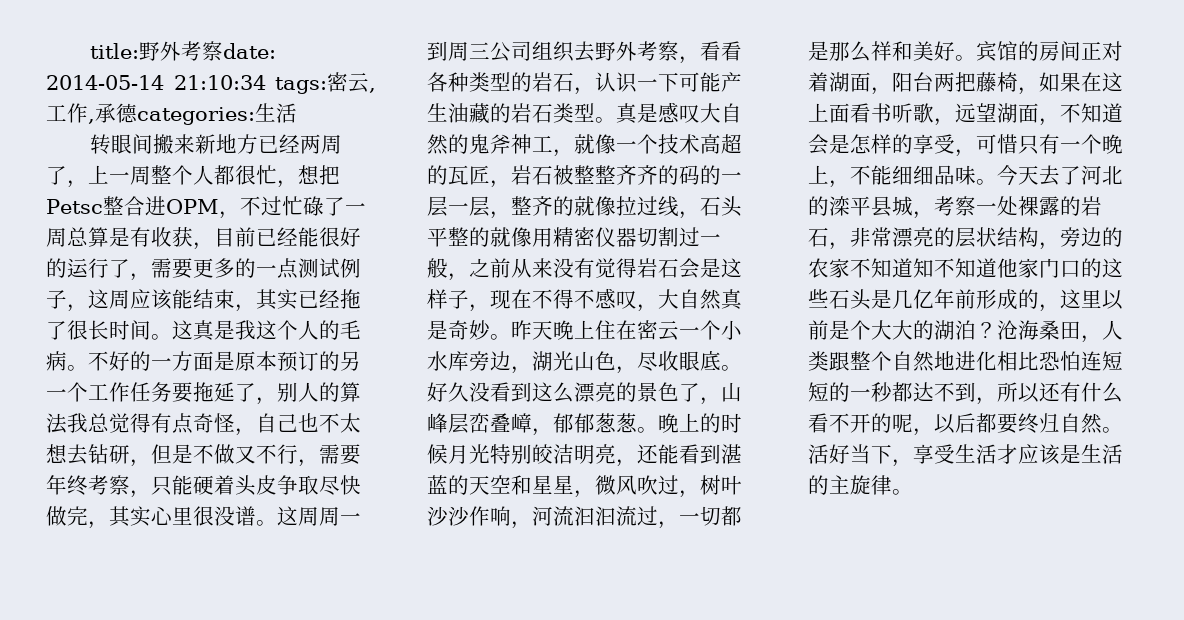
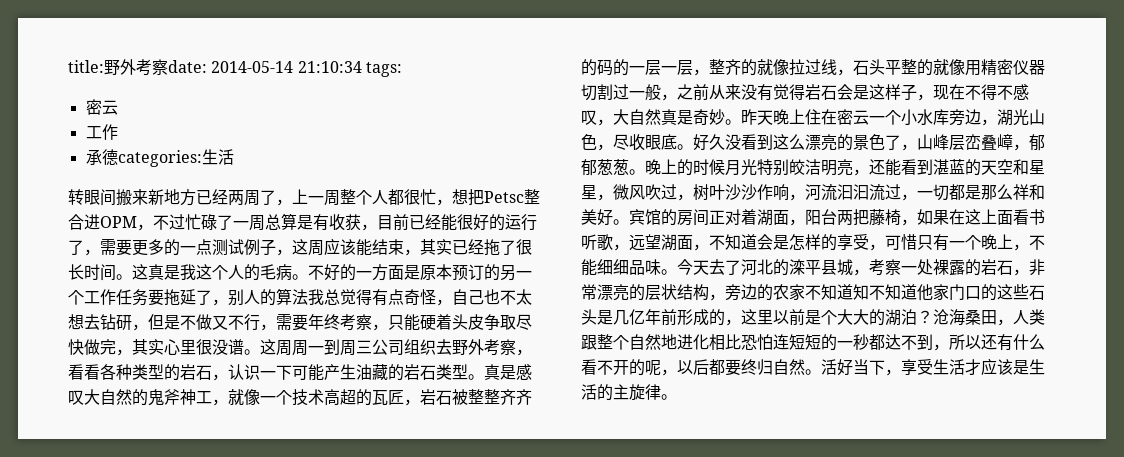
[327,72,376,93] [46,103,95,124] 密云,工作, -> [85,99,118,115] [85,124,118,140] // 密云 // 工作 //

